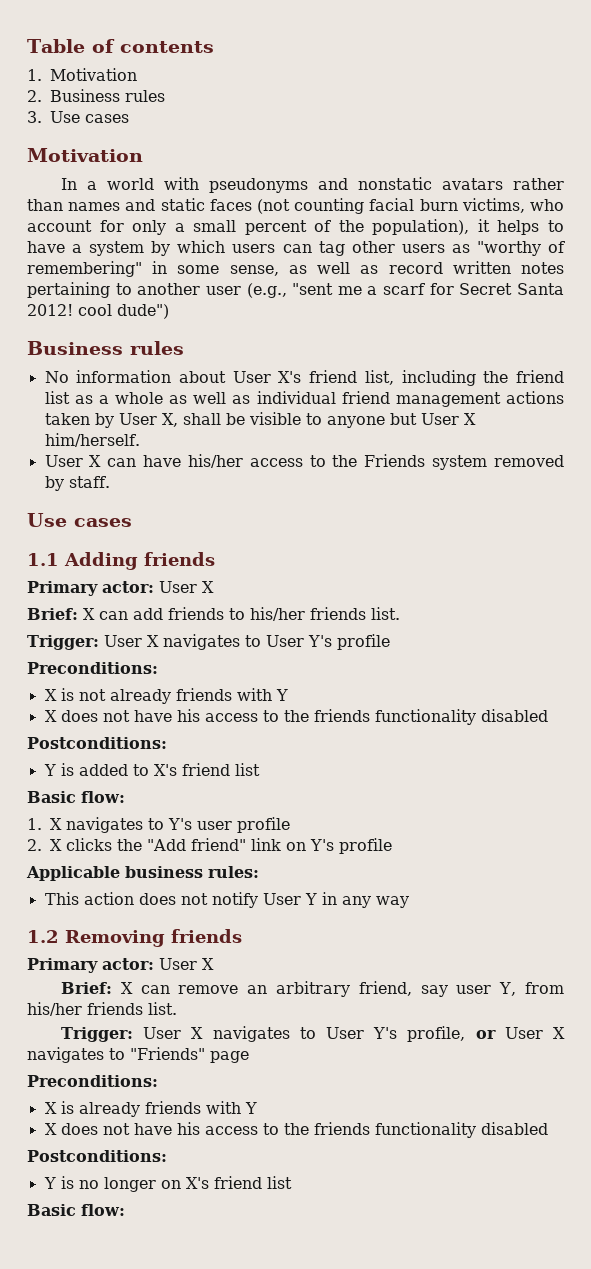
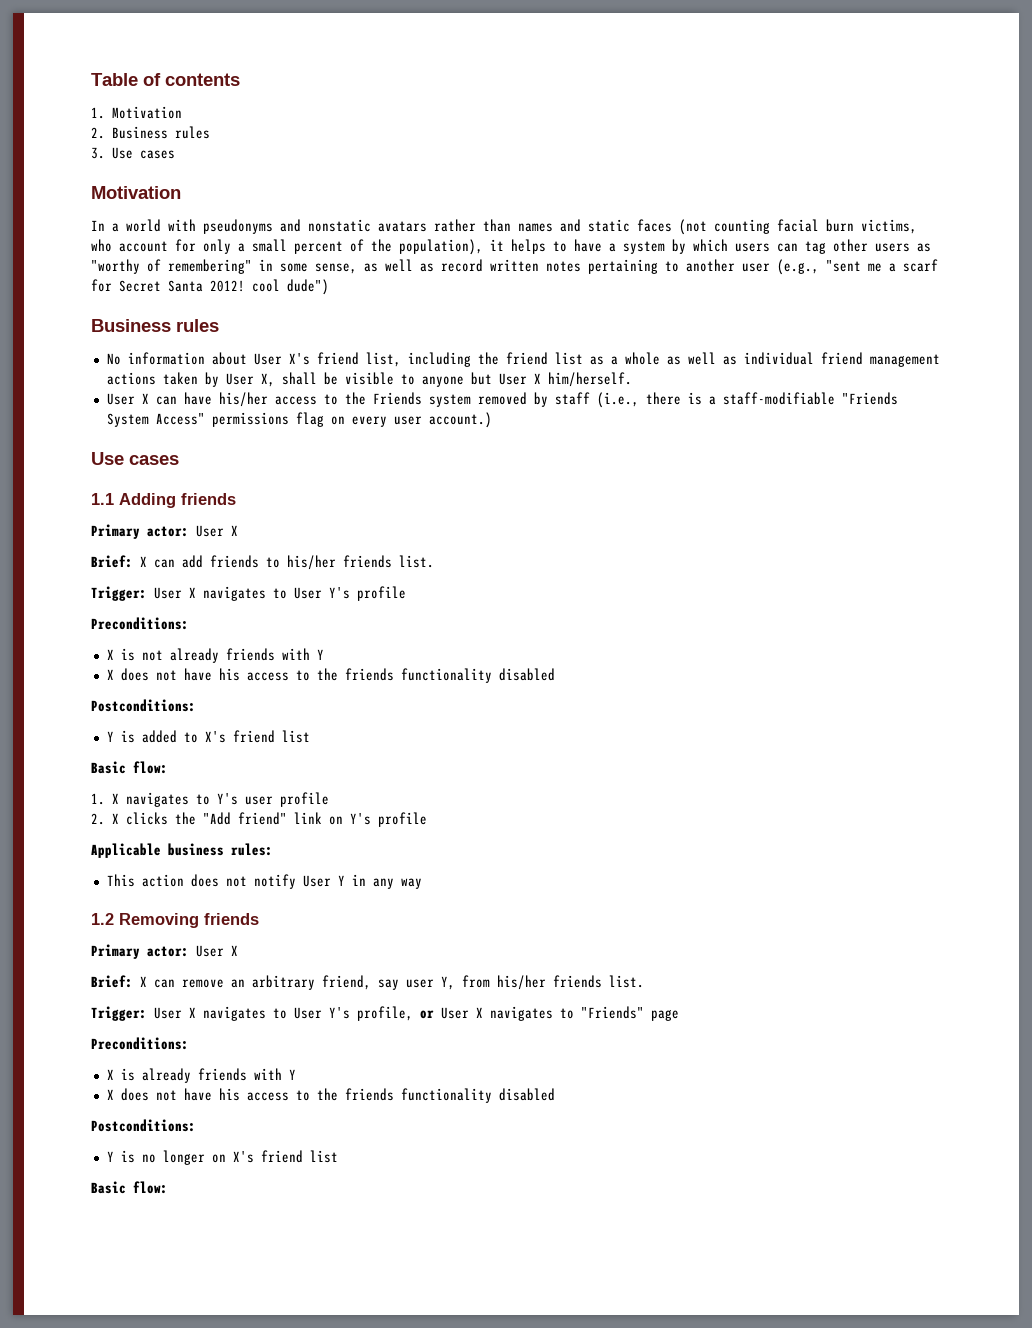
[68,476,110,488] staff. -> [554,392,898,408] [106,412,492,428] staff (i.e., there is a staff-modifiable "Friends System Access" permissions flag on every user account.)

